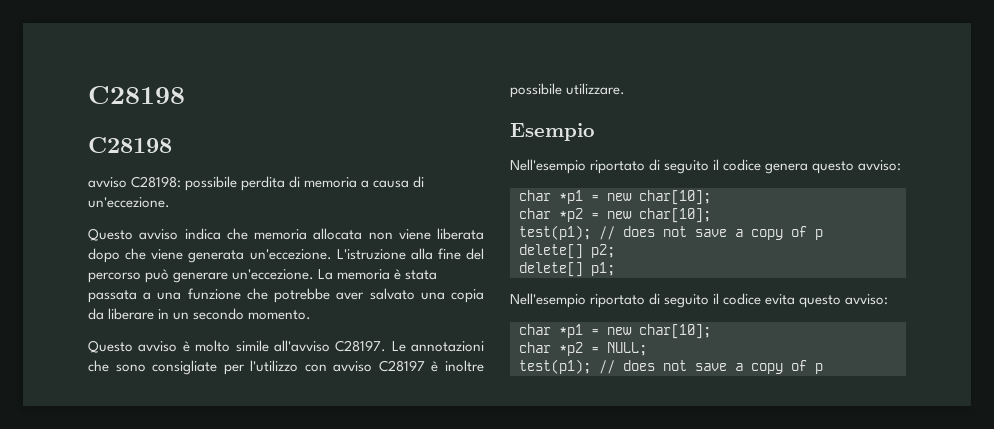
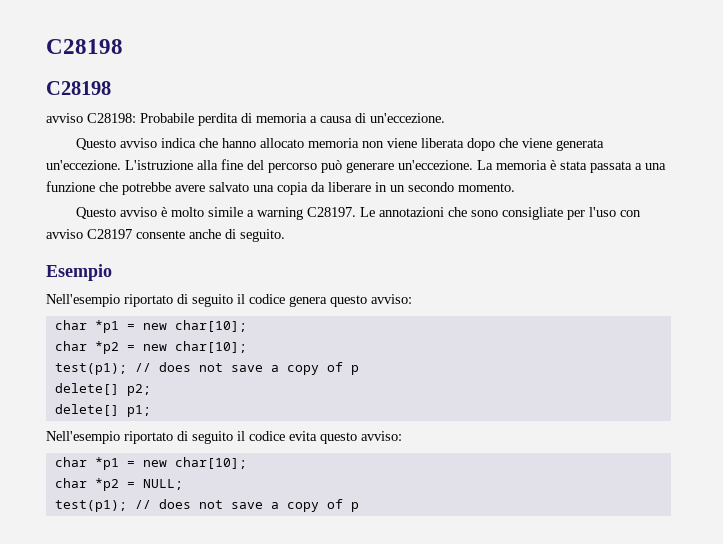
[185,176,238,191] possibile -> [140,113,194,123] Probabile
[254,228,363,240] memoria allocata -> [221,138,359,148] hanno allocato memoria
[336,292,365,300] aver -> [175,185,205,192] avere
[273,340,330,352] all'avviso -> [246,207,303,220] a warning
[250,360,299,372] l'utilizzo -> [588,207,616,217] l'uso
[431,360,484,372] [510,83,626,98] è inoltre possibile utilizzare. -> [136,229,285,242] consente anche di seguito.

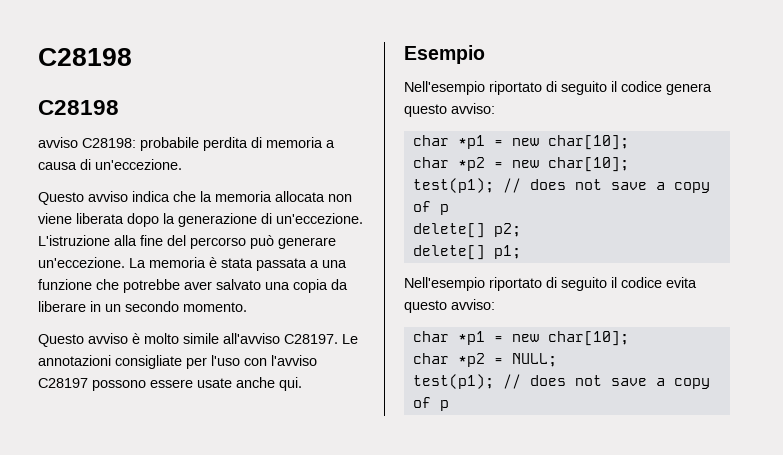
[140,113,194,123] Probabile -> [140,137,199,151] probabile
[221,138,359,148] hanno allocato memoria -> [200,191,325,202] la memoria allocata
[498,138,604,151] che viene generata -> [163,213,272,227] la generazione di
[175,185,205,192] avere -> [184,281,212,290] aver
[246,207,303,220] a warning -> [223,333,280,344] all'avviso
[447,207,498,217] che sono -> (111, 360) none
[46,229,285,242] avviso C28197 consente anche di seguito. -> [271,355,317,366] [38,377,302,391] l'avviso C28197 possono essere usate anche qui.

